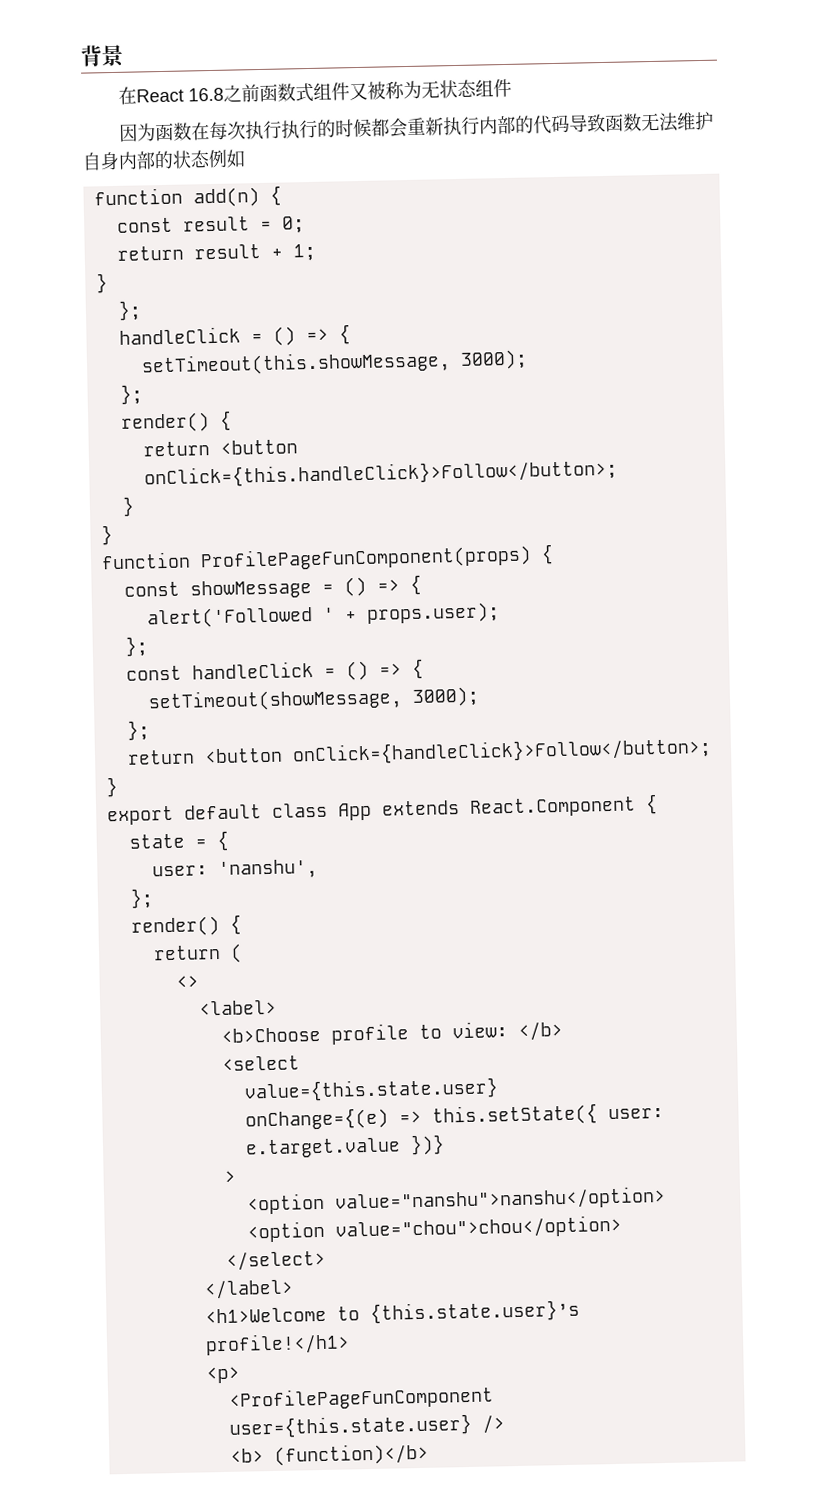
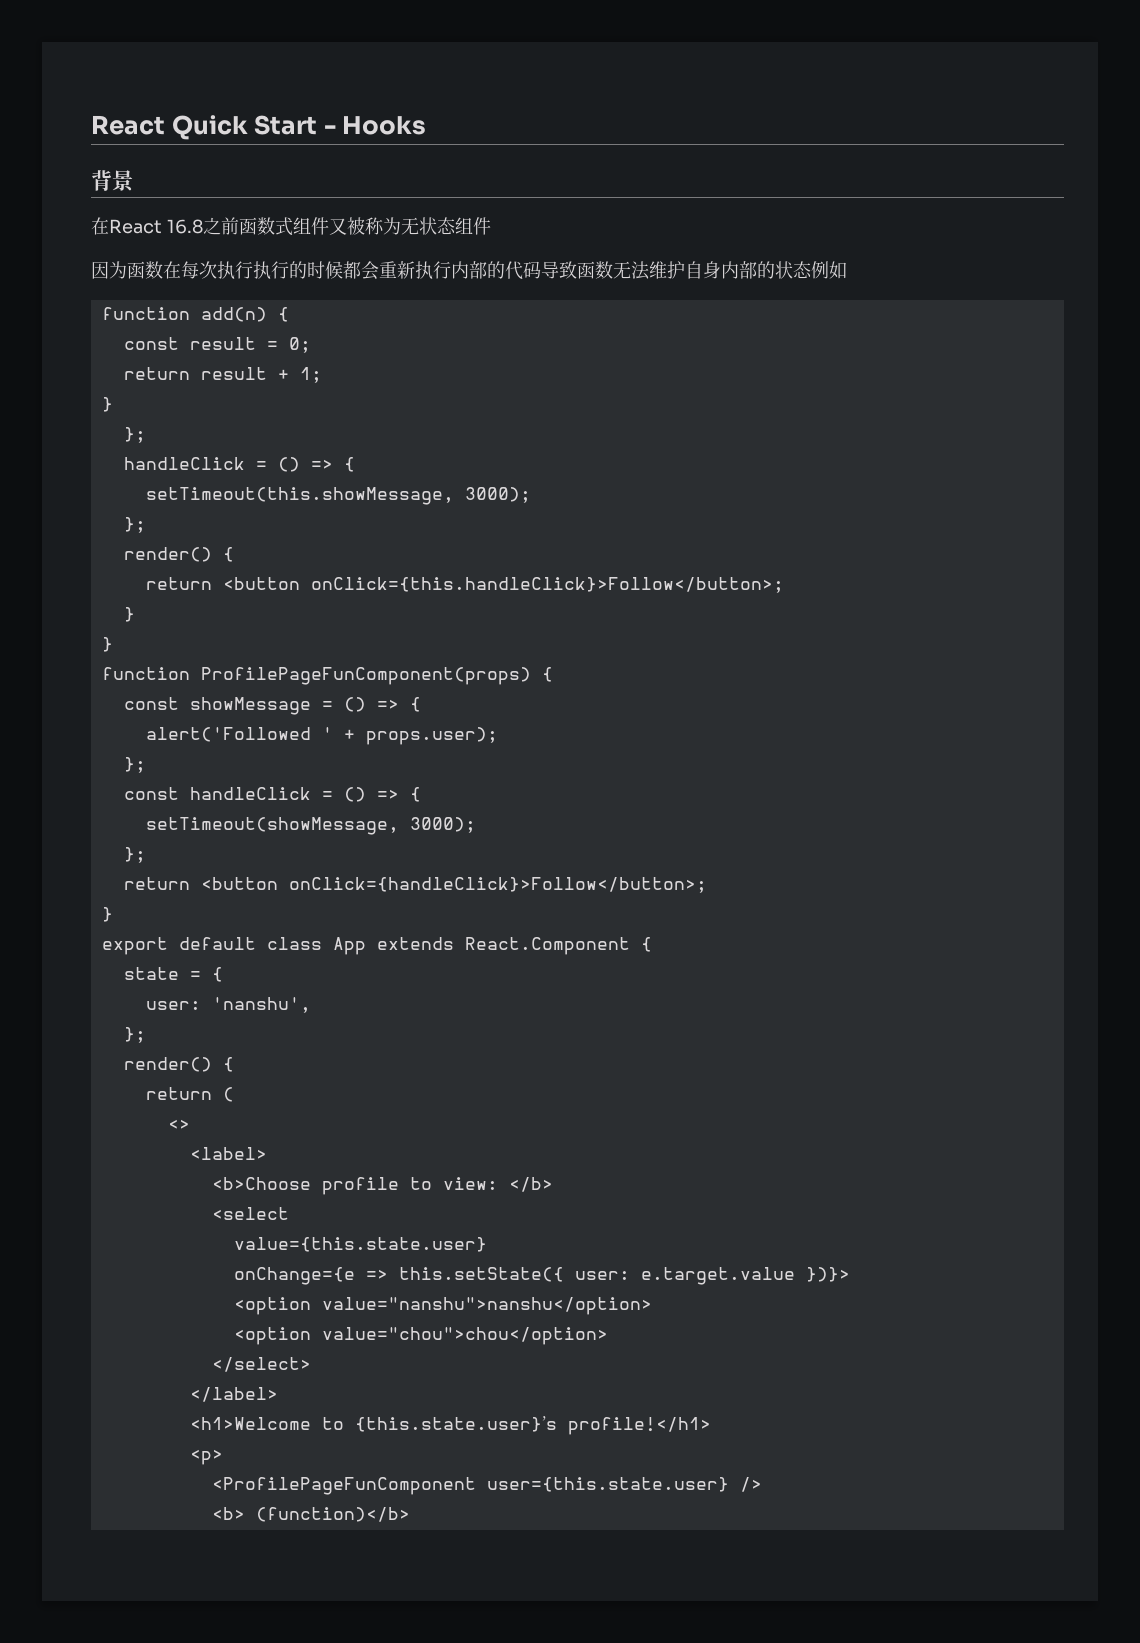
(80, 56) none -> [91,115,427,140] React Quick Start - Hooks //
[244,1107,389,1131] onChange={(e) -> [233,1267,355,1285] onChange={e
[409,1134,445,1156] [223,1170,236,1183] })} // > -> [805,1267,850,1282] })}>

